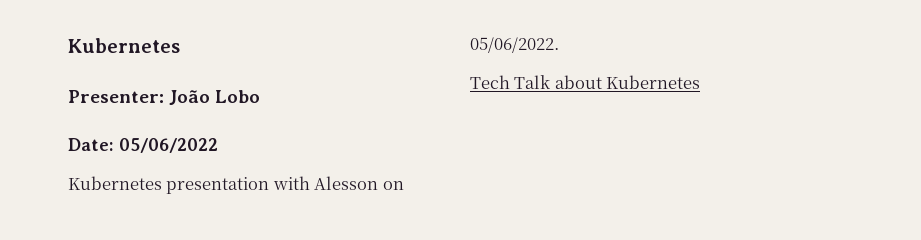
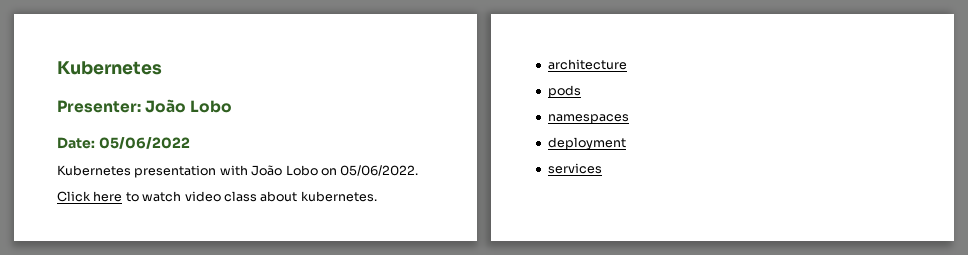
[314,176,379,190] Alesson -> [251,165,318,176] João Lobo
[470,75,701,89] Tech Talk about Kubernetes -> [57,191,377,202] [547,59,627,70] [547,85,581,98] [547,114,629,124] [547,137,626,150] [547,163,602,174] Click here to watch video class about kubernetes. // architecture // pods // namespaces // deployment // services

